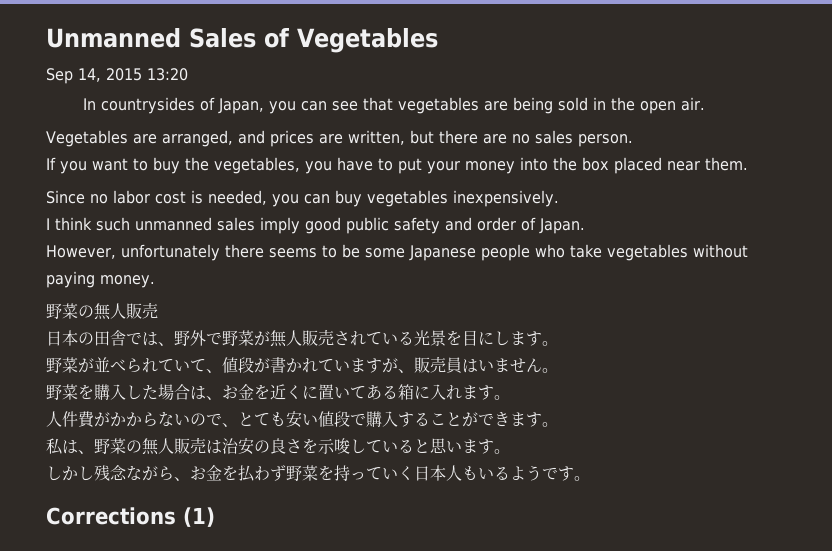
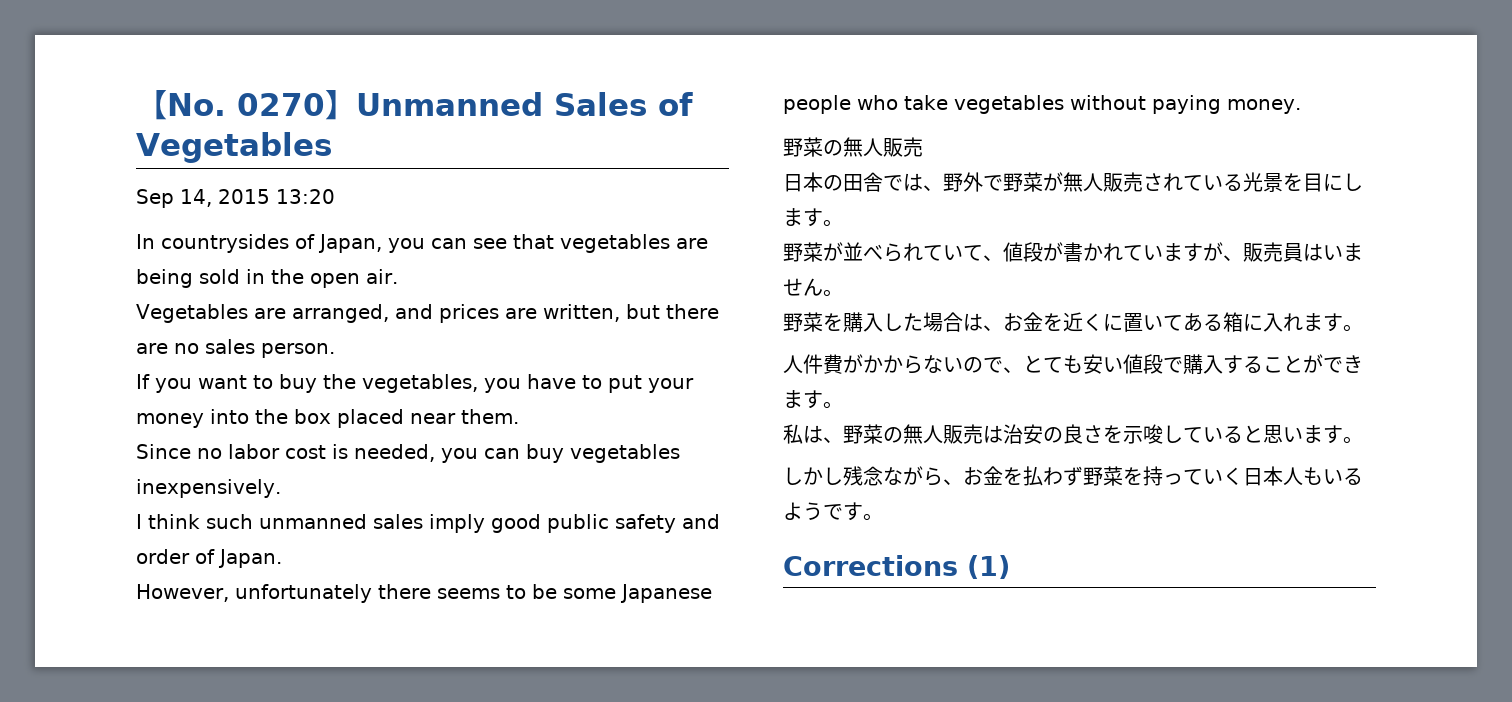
(46, 38) none -> [136,90,356,120] 【No. 0270】

